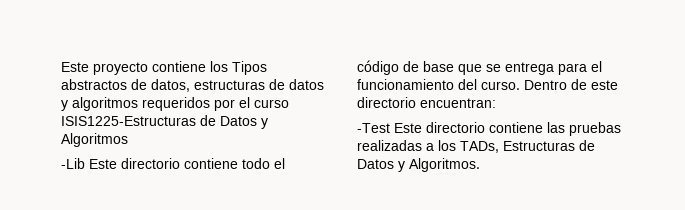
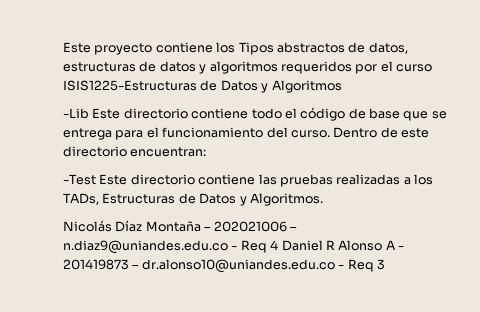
(480, 165) none -> [63,220,297,232] [63,240,404,254] [63,259,385,273] // Nicolás Díaz Montaña – 202021006 – n.diaz9@uniandes.edu.co - Req 4 Daniel R Alonso A - 201419873 – dr.alonso10@uniandes.edu.co - Req 3

